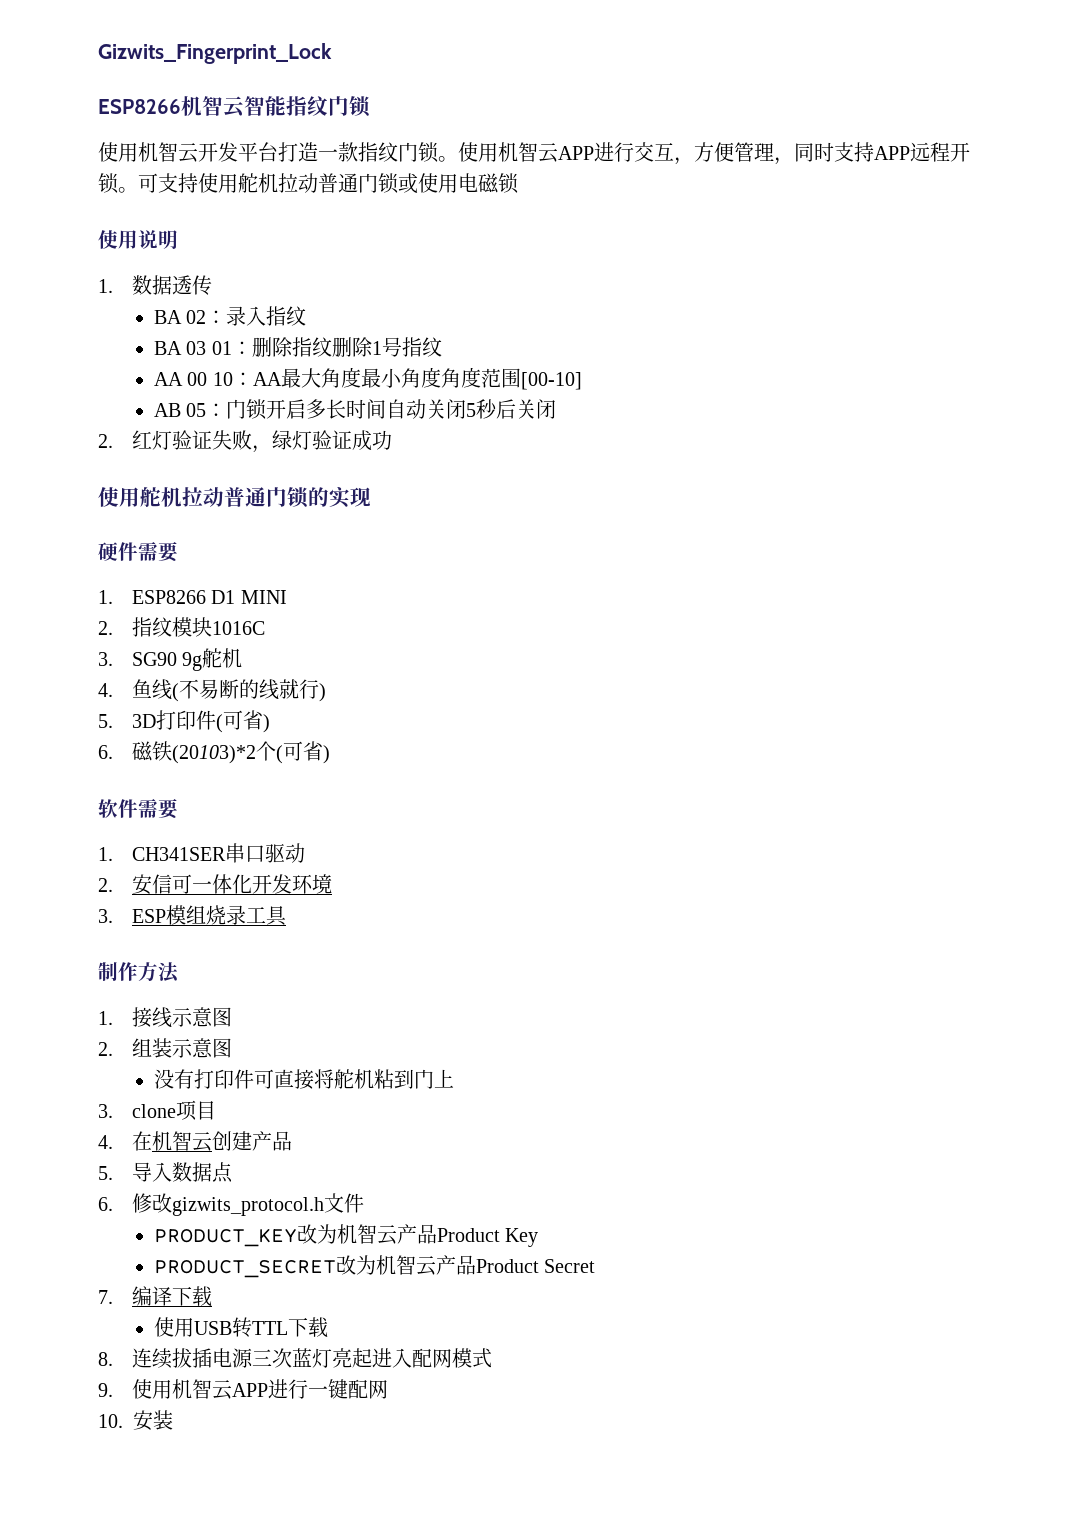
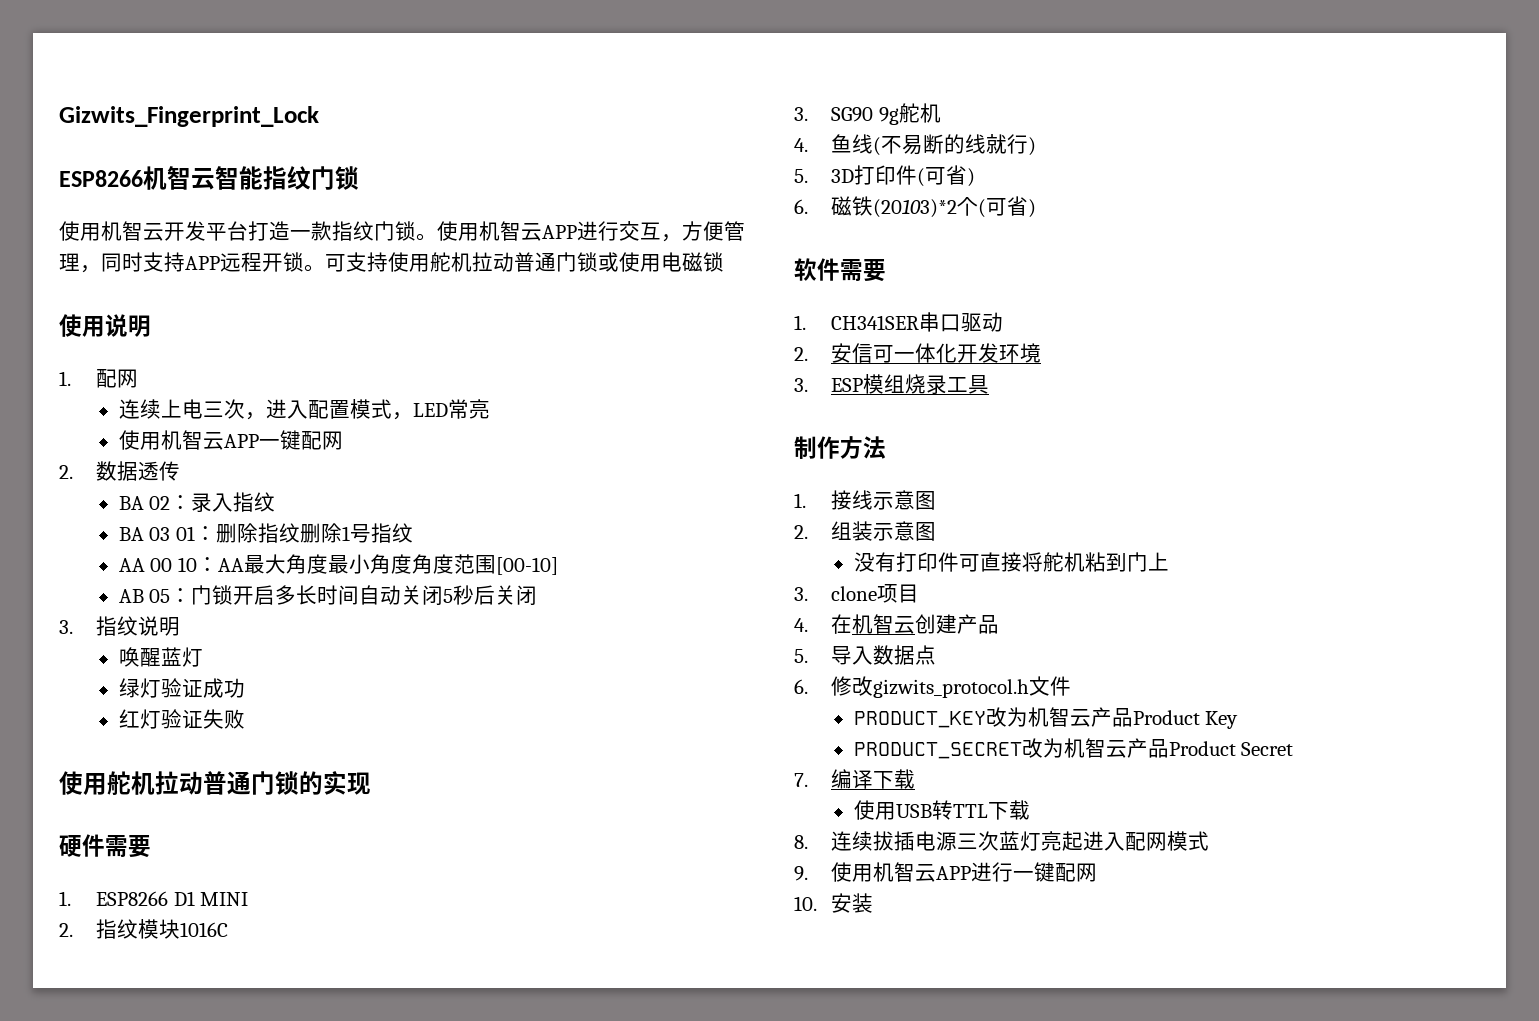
(113, 286) none -> [96,369,139,388] [118,399,490,420] [118,430,343,450] [59,465,73,479] 配网 // 连续上电三次，进入配置模式，LED常亮 // 使用机智云APP一键配网 // 2.
[98,434,113,448] 2. -> [59,616,181,636] [118,647,203,667] [118,678,245,698] 3.指纹说明 // 唤醒蓝灯 // 绿灯验证成功 //
[251,430,392,453] ，绿灯验证成功 -> (245, 719) none

